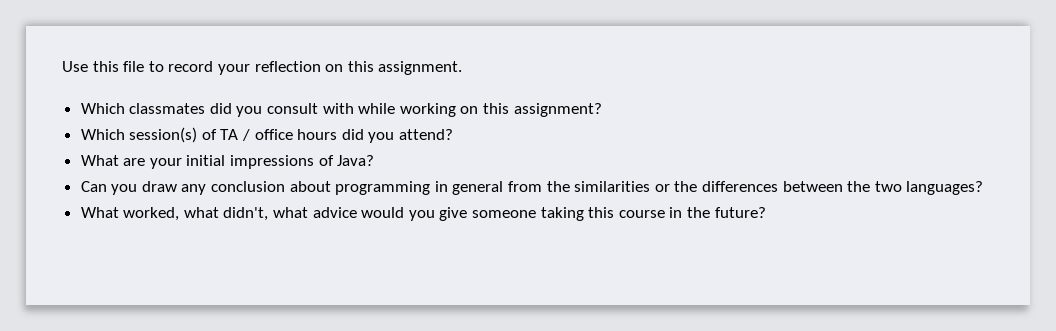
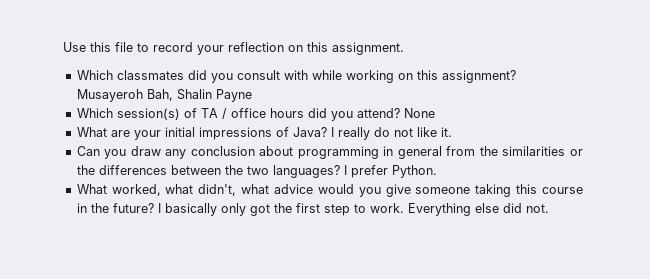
(602, 110) none -> [76,89,252,102] Musayeroh Bah, Shalin Payne
[399,129,454,140] attend? -> [356,108,435,118] attend? None
(375, 160) none -> [330,127,452,140] I really do not like it.
(984, 188) none -> [343,165,437,178] I prefer Python.
(766, 212) none -> [157,203,549,216] I basically only got the first step to work. Everything else did not.

